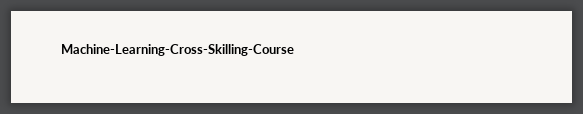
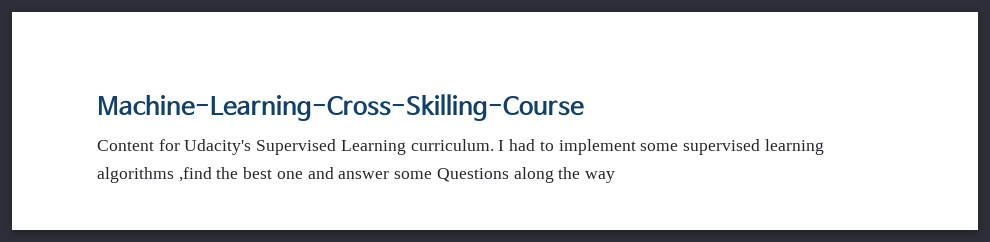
(294, 50) none -> [97,139,824,155] [97,167,615,183] // Content for Udacity's Supervised Learning curriculum. I had to implement some supervised learning algorithms ,find the best one and answer some Questions along the way

